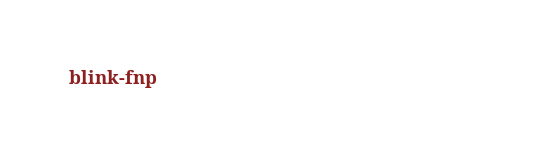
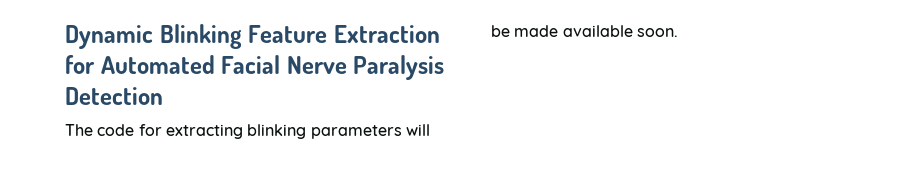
[69,70,157,88] blink-fnp -> [65,24,440,49] [65,55,445,80] [65,87,163,105] [65,124,430,139] [491,25,678,37] Dynamic Blinking Feature Extraction for Automated Facial Nerve Paralysis Detection // The code for extracting blinking parameters will be made available soon.

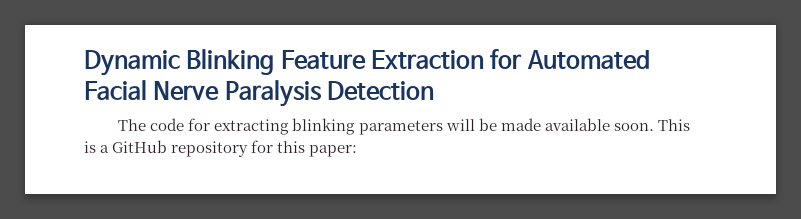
(678, 32) none -> [657,119,690,131] [84,140,358,157] This is a GitHub repository for this paper:

